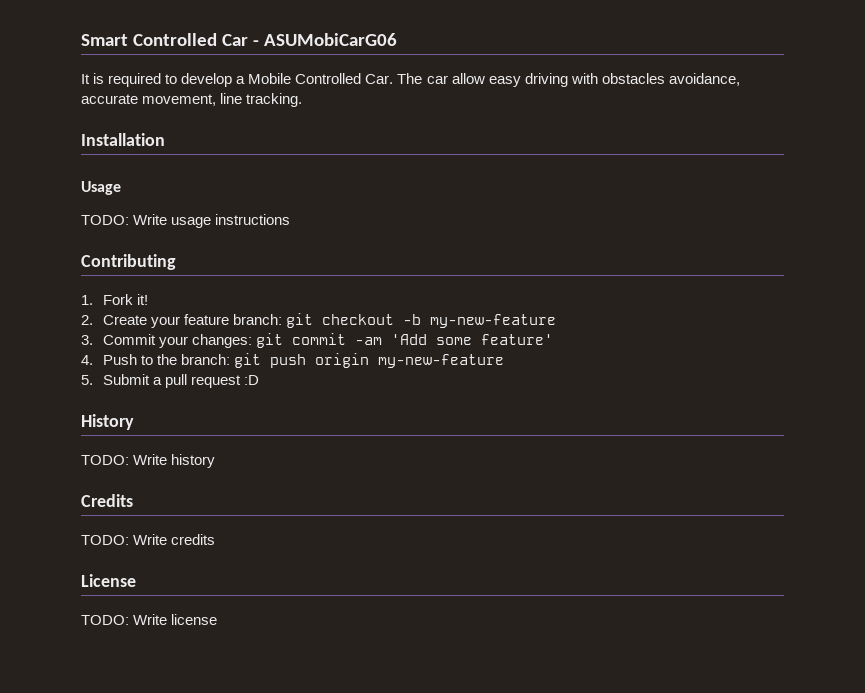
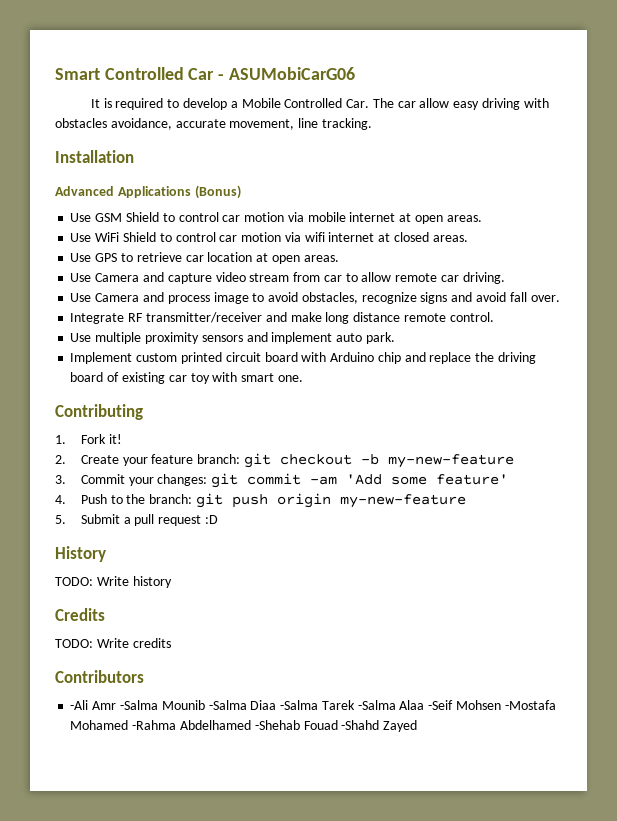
[81,181,121,195] [81,214,291,228] Usage // TODO: Write usage instructions -> [55,185,241,199] [70,212,482,224] [70,232,468,242] [70,252,339,264] [70,272,505,284] [70,292,560,304] [70,312,494,324] [70,332,395,344] [70,352,536,364] [70,372,303,384] Advanced Applications (Bonus) // Use GSM Shield to control car motion via mobile internet at open areas. // Use WiFi Shield to control car motion via wifi internet at closed areas. // Use GPS to retrieve car location at open areas. // Use Camera and capture video stream from car to allow remote car driving. // Use Camera and process image to avoid obstacles, recognize signs and avoid fall over. // Integrate RF transmitter/receiver and make long distance remote control. // Use multiple proximity sensors and implement auto park. // Implement custom printed circuit board with Arduino chip and replace the driving board of existing car toy with smart one.
[81,574,136,587] [81,614,218,625] License // TODO: Write license -> [55,670,144,683] [70,700,556,710] [70,720,418,732] Contributors // -Ali Amr -Salma Mounib -Salma Diaa -Salma Tarek -Salma Alaa -Seif Mohsen -Mostafa Mohamed -Rahma Abdelhamed -Shehab Fouad -Shahd Zayed

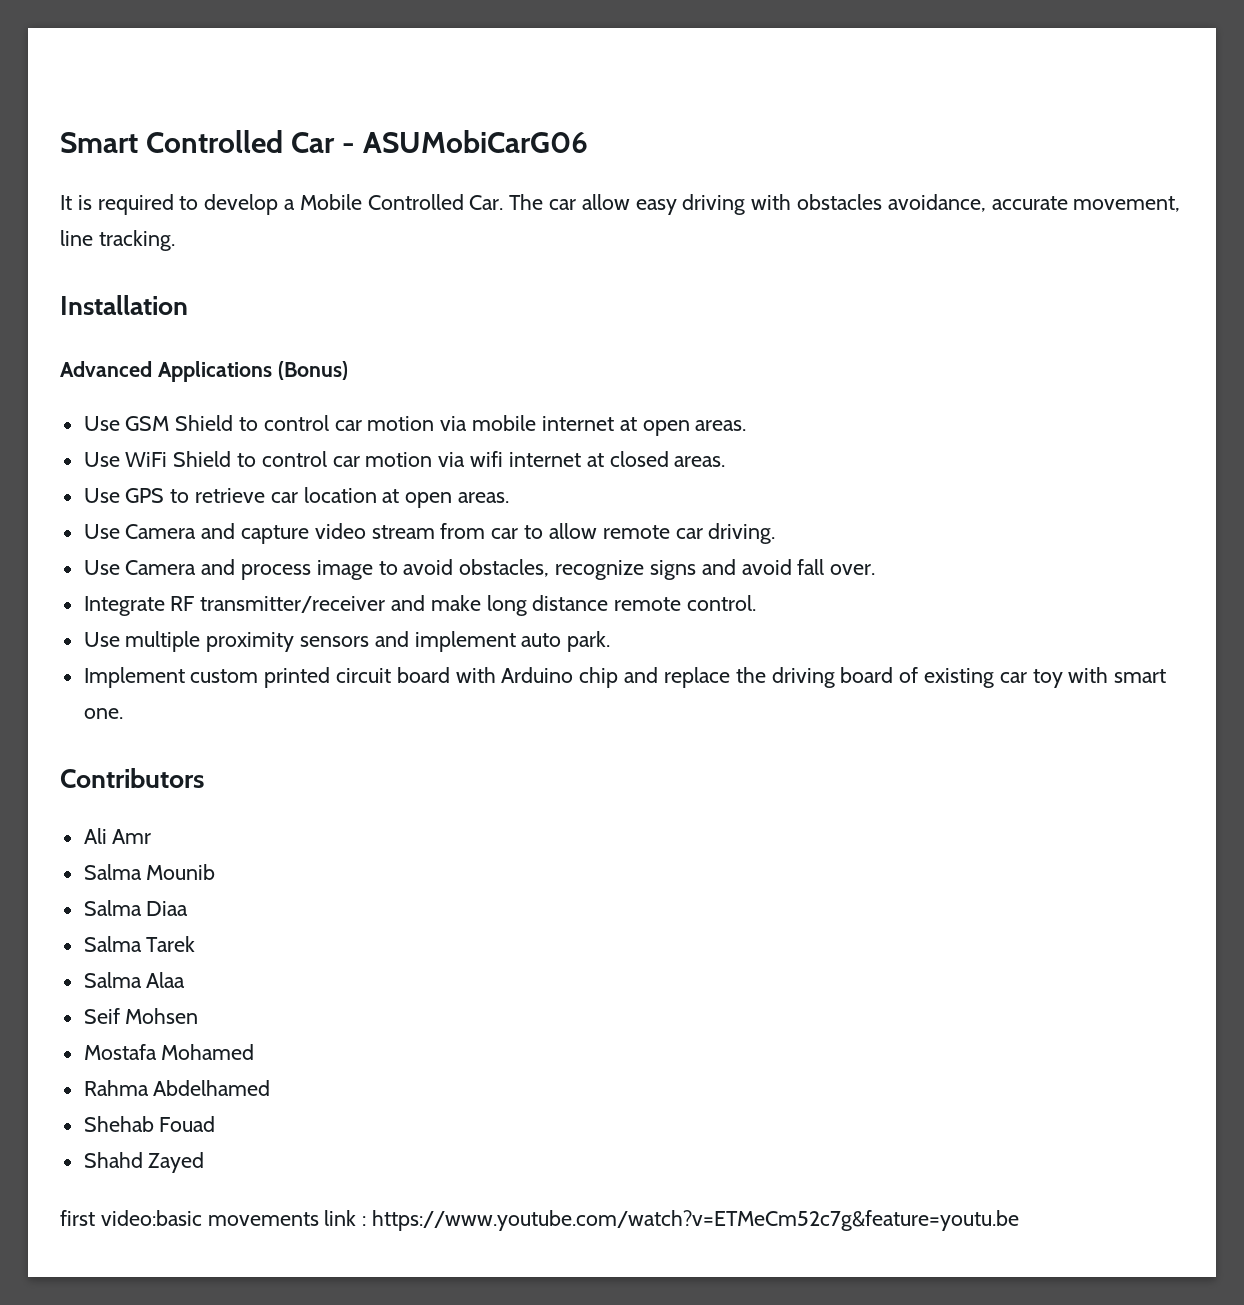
[55,404,143,420] [55,434,122,444] [55,453,514,468] [55,473,509,488] [55,493,466,508] [55,514,218,526] [55,546,106,562] [55,576,172,588] [55,608,105,621] [55,638,171,648] // Contributing // 1. Fork it! // 2. Create your feature branch: git checkout -b my-new-feature // 3. Commit your changes: git commit -am 'Add some feature' // 4. Push to the branch: git push origin my-new-feature // 5. Submit a pull request :D // History // TODO: Write history // Credits // TODO: Write credits -> (123, 713) none
[70,700,89,710] -Ali -> [83,828,107,844] Ali
[119,700,158,710] -Salma -> [83,864,142,880] // Salma
[208,700,247,710] -Salma -> [83,900,142,916] // Salma
[280,700,319,710] -Salma -> [83,936,142,952] // Salma
[357,700,396,710] -Salma -> [83,972,142,988] // Salma
[428,700,454,710] -Seif -> [83,1008,120,1024] // Seif
[504,700,556,710] -Mostafa -> [83,1044,157,1060] // Mostafa
[132,720,177,730] -Rahma -> [83,1080,149,1096] // Rahma
[254,720,300,730] -Shehab -> [83,1116,154,1132] // Shehab
[341,720,380,730] -Shahd -> [83,1152,143,1168] // Shahd
(418, 726) none -> [60,1210,1020,1231] // first video:basic movements link : https://www.youtube.com/watch?v=ETMeCm52c7g&feature=youtu.be

